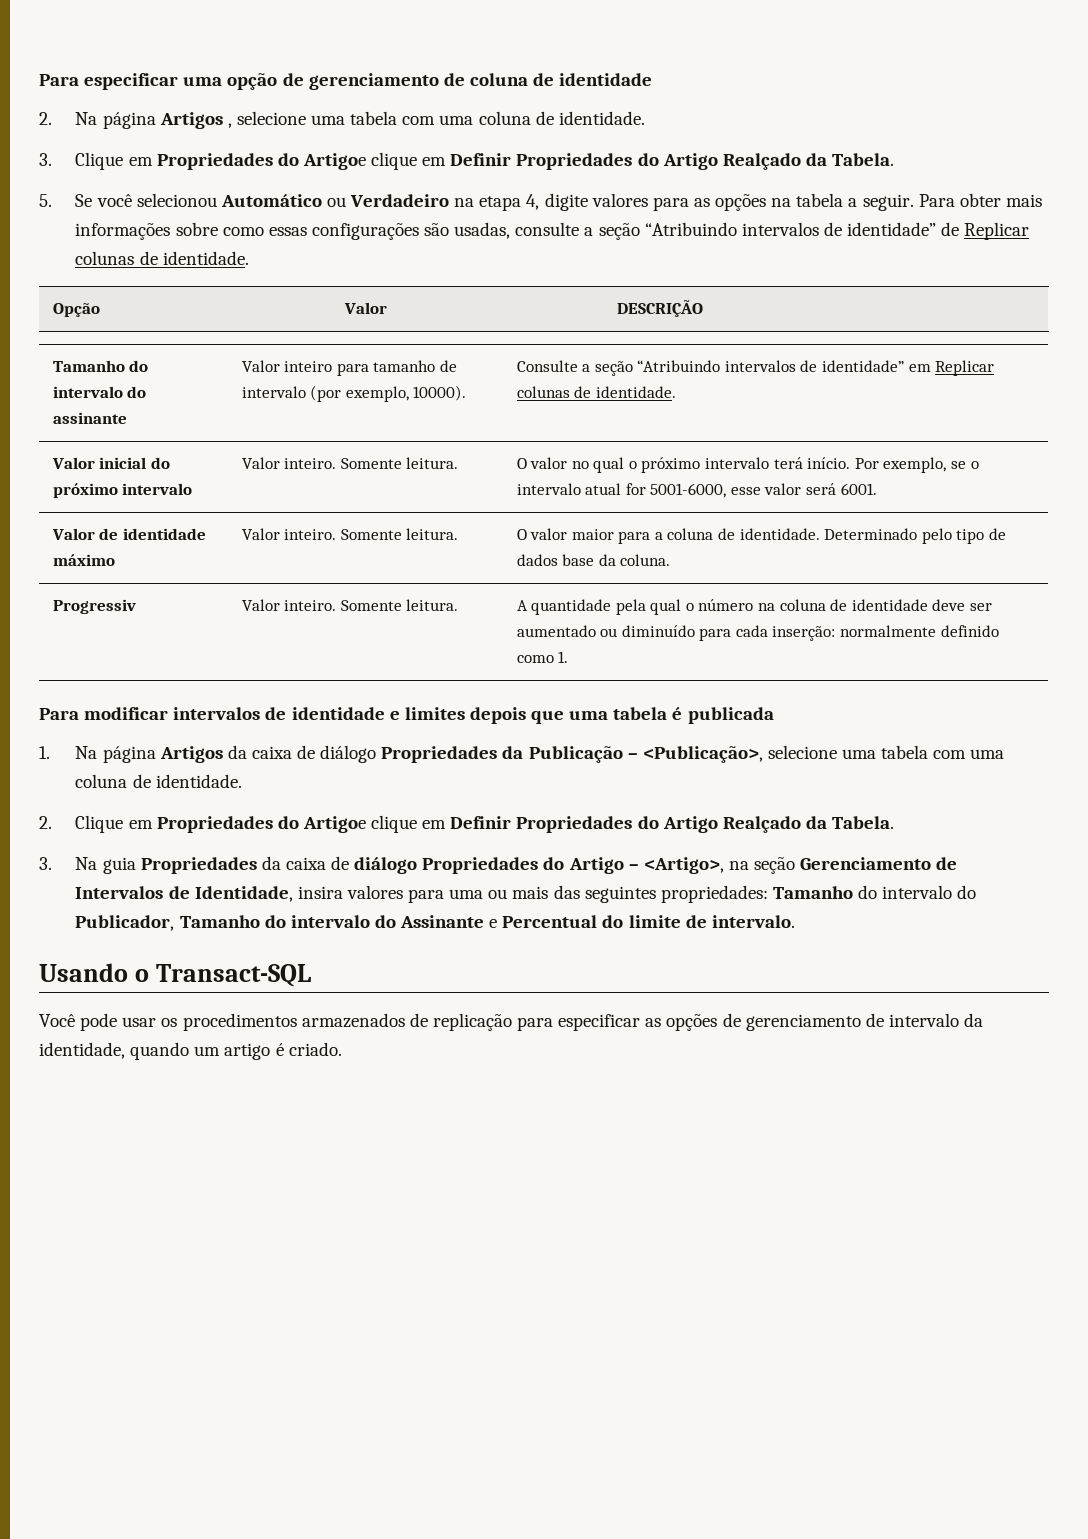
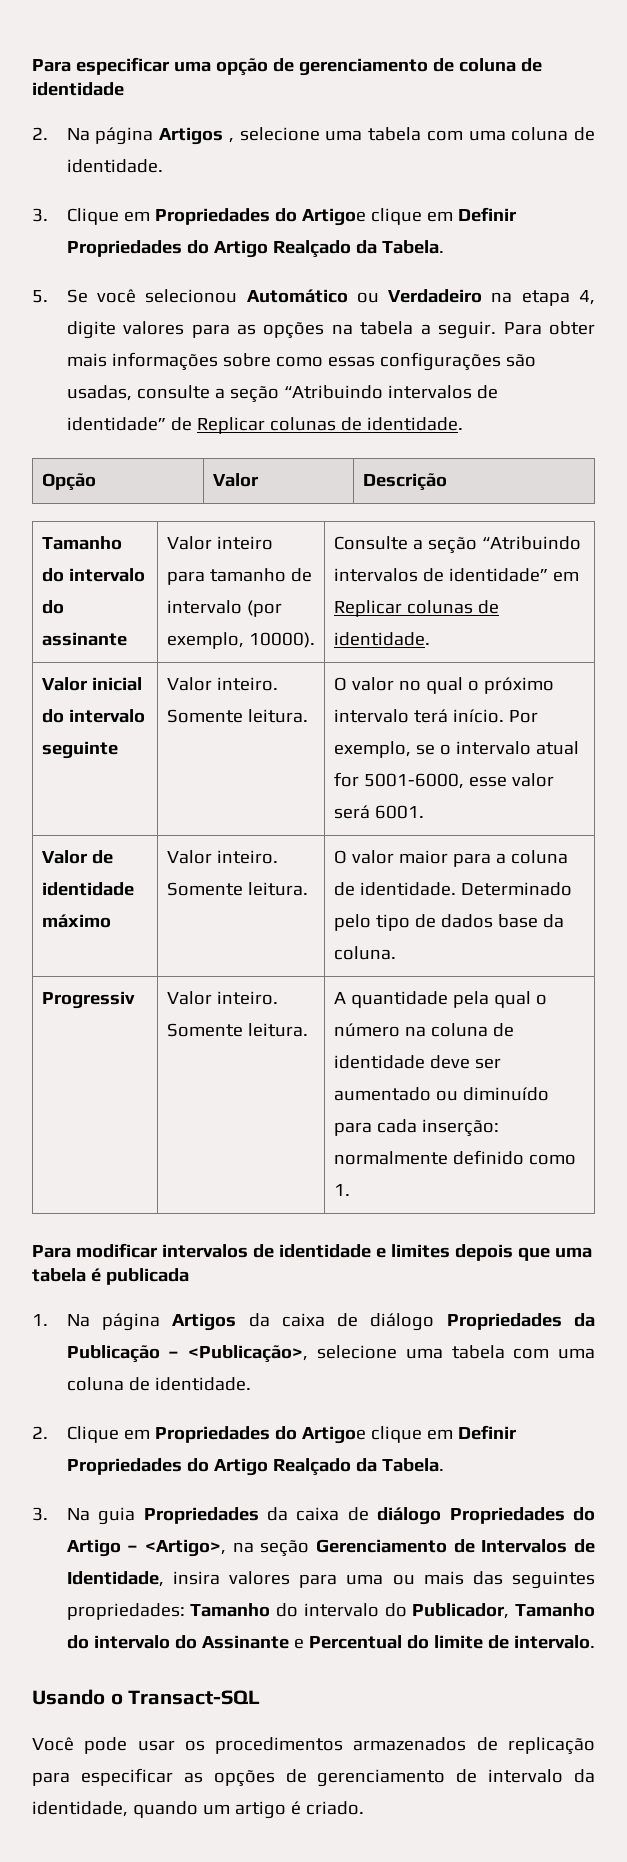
[616,300,703,317] DESCRIÇÃO -> [362,473,447,491] Descrição
[52,483,193,498] próximo intervalo -> [68,709,145,723] [41,741,118,759] intervalo seguinte

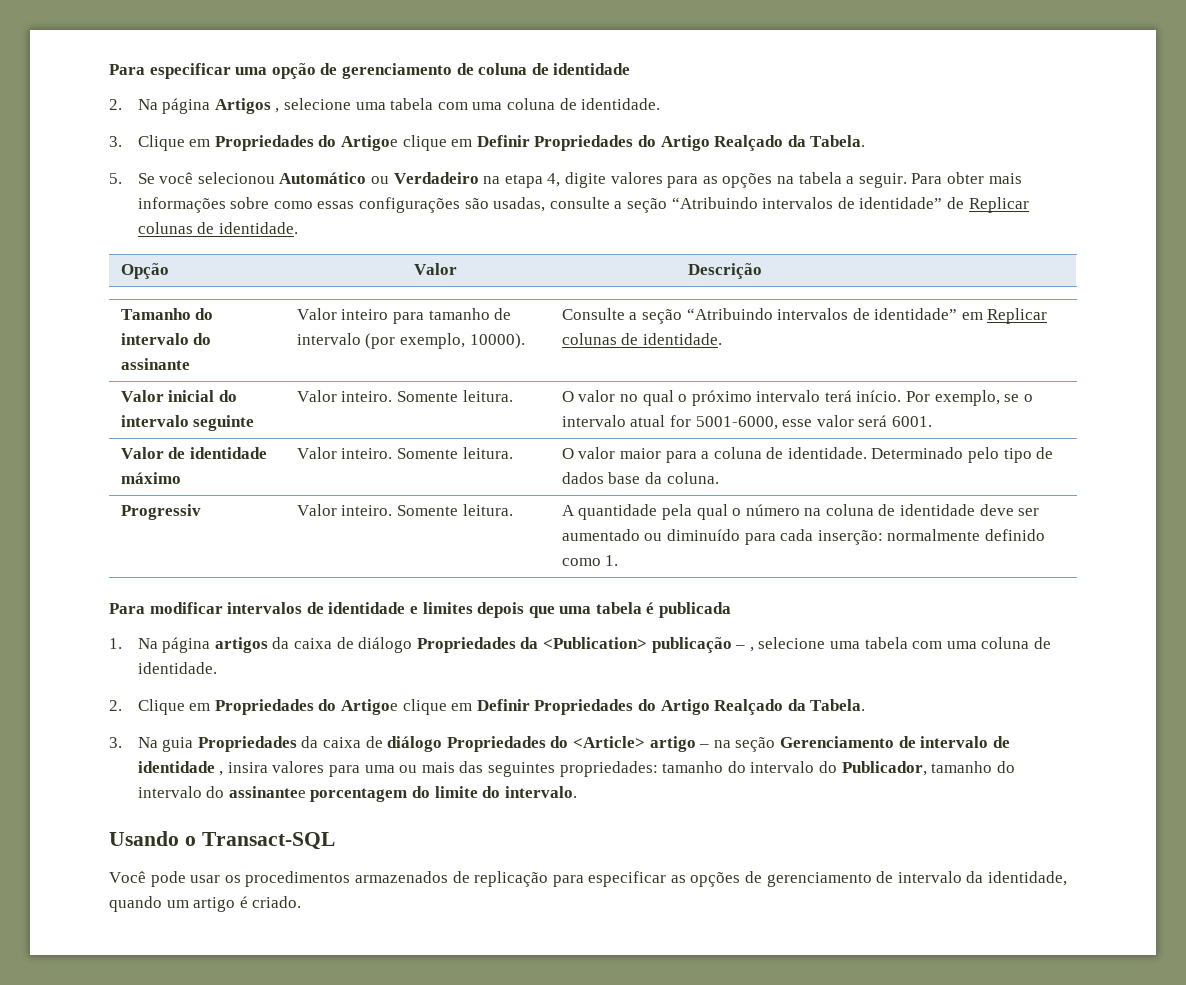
[172,1313,237,1331] Artigos -> [214,637,268,653] artigos
[66,1345,309,1363] Publicação – <Publicação>, -> [543,637,754,653] <Publication> publicação – ,
[66,1539,227,1557] Artigo – <Artigo>, -> [573,736,710,752] <Article> artigo –
[481,1539,595,1553] [66,1571,164,1587] Intervalos de Identidade, -> [920,736,1010,748] [137,761,224,776] intervalo de identidade ,
[190,1603,271,1617] Tamanho -> [662,761,724,773] tamanho
[515,1603,596,1617] [66,1635,402,1649] Tamanho do intervalo do Assinante e Percentual -> [931,761,1015,773] [137,786,408,802] tamanho do intervalo do assinantee porcentagem
[487,1635,509,1649] de -> [482,786,501,798] do

